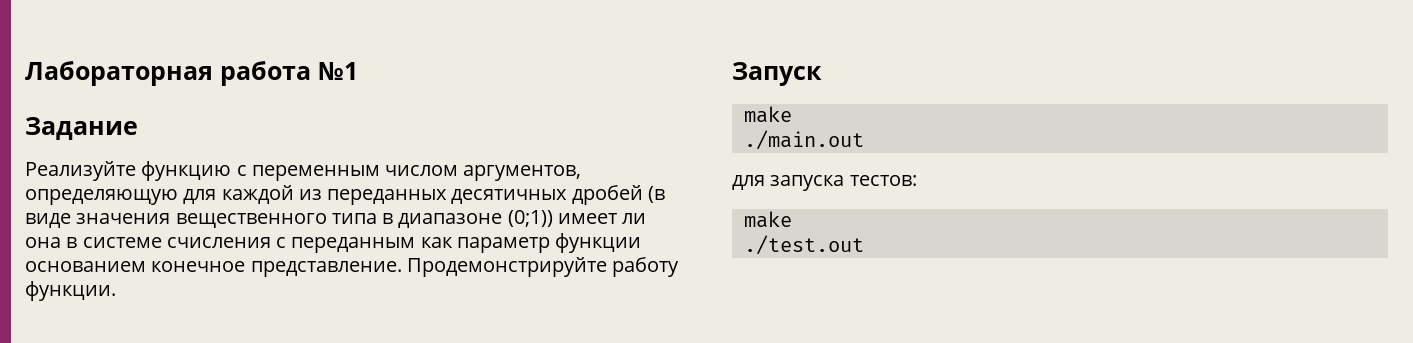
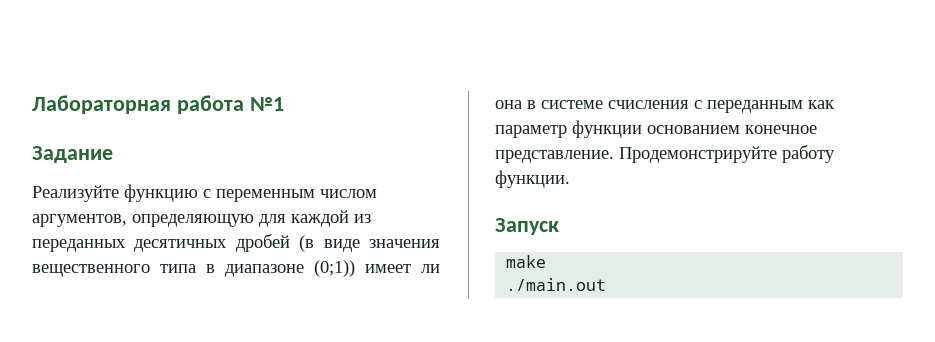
[732,175,917,191] [743,211,792,228] [743,235,864,255] // для запуска тестов: // make // ./test.out -> (607, 284) none

